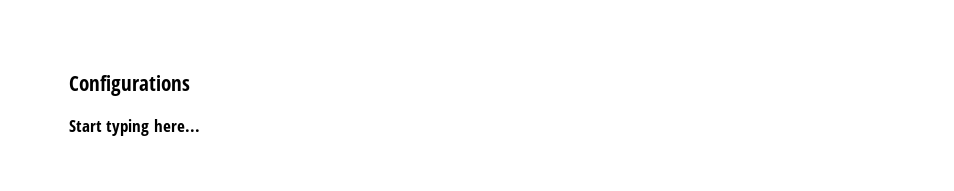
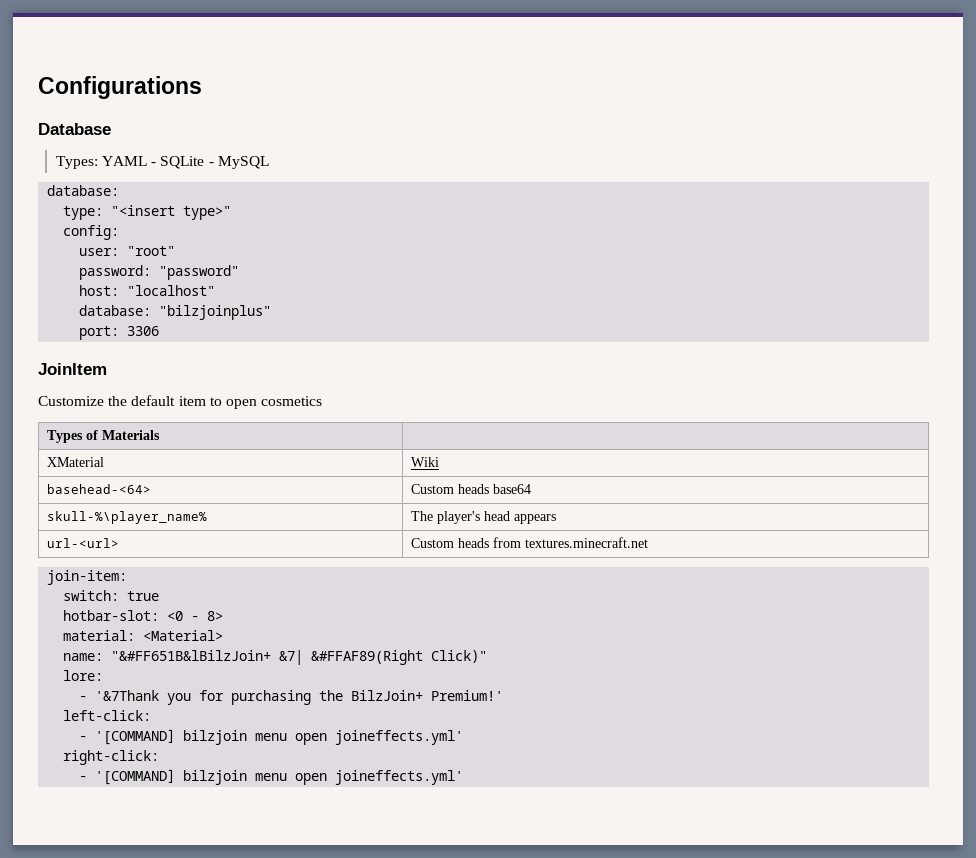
[69,119,200,136] Start typing here... -> [38,123,111,135] [55,156,269,169] [47,185,120,196] [63,205,232,220] [63,225,120,240] [79,246,176,256] [79,265,240,280] [79,285,216,296] [79,305,272,320] [79,326,160,340] [38,363,107,375] [38,395,323,409] [47,430,161,443] [47,457,105,467] [411,457,440,467] [47,484,152,494] [411,484,532,494] [47,511,208,524] [411,511,557,524] [47,538,120,548] [411,537,649,548] [47,570,128,585] [63,590,160,601] [63,610,224,621] [63,630,224,641] [63,650,488,665] [63,670,104,681] [79,690,504,705] [63,710,152,721] [79,729,464,745] [63,750,160,765] [79,769,464,785] Database // Types: YAML - SQLite - MySQL // database: // type: "<insert type>" // config: // user: "root" // password: "password" // host: "localhost" // database: "bilzjoinplus" // port: 3306 // JoinItem // Customize the default item to open cosmetics // Types of Materials | // XMaterial | Wiki // basehead-<64> | Custom heads base64 // skull-%\player_name% | The player's head appears // url-<url> | Custom heads from textures.minecraft.net // join-item: // switch: true // hotbar-slot: <0 - 8> // material: <Material> // name: "&#FF651B&lBilzJoin+ &7| &#FFAF89(Right Click)" // lore: // - '&7Thank you for purchasing the BilzJoin+ Premium!' // left-click: // - '[COMMAND] bilzjoin menu open joineffects.yml' // right-click: // - '[COMMAND] bilzjoin menu open joineffects.yml'

